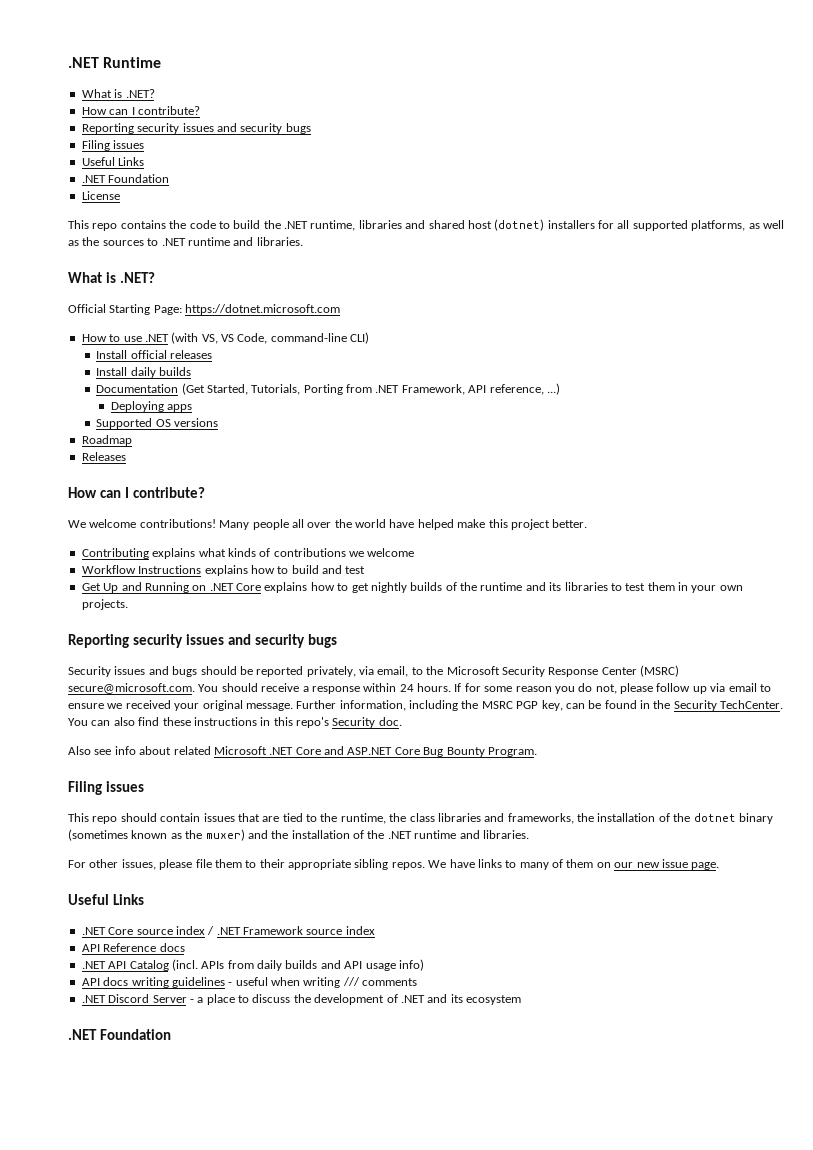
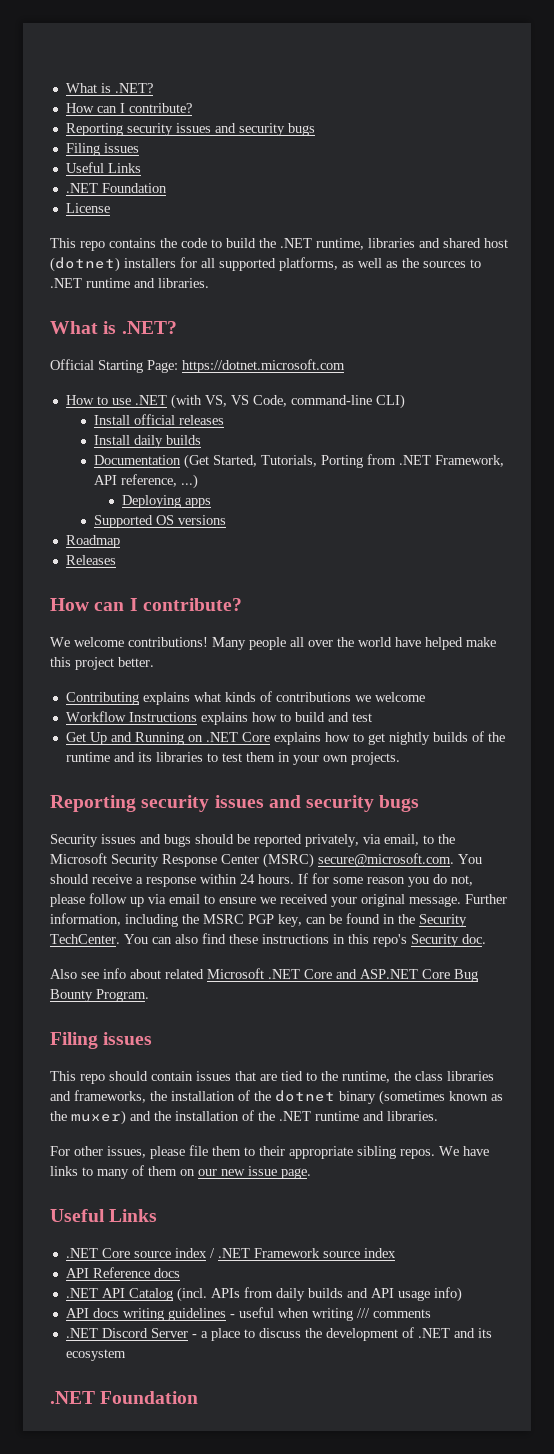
[68,57,162,68] .NET Runtime // -> (65, 88) none

